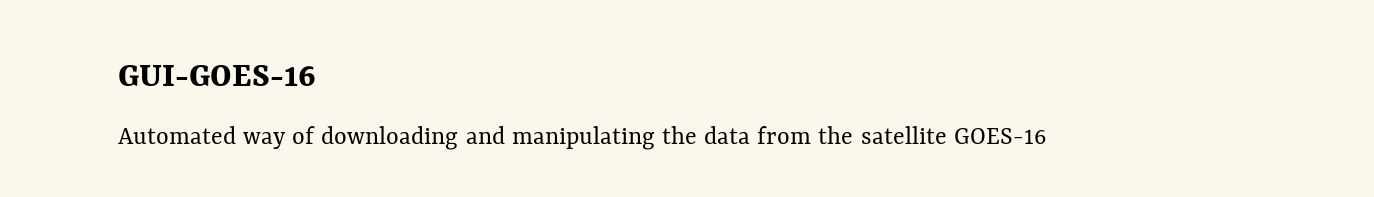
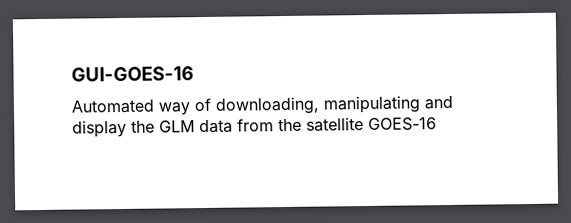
[321,126,697,150] downloading and manipulating the -> [215,95,453,115] [72,119,195,138] downloading, manipulating and display the GLM

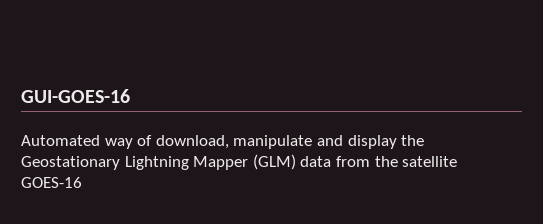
[215,95,421,115] downloading, manipulating -> [155,135,313,149] download, manipulate
[159,120,195,133] GLM -> [21,154,296,170] Geostationary Lightning Mapper (GLM)

